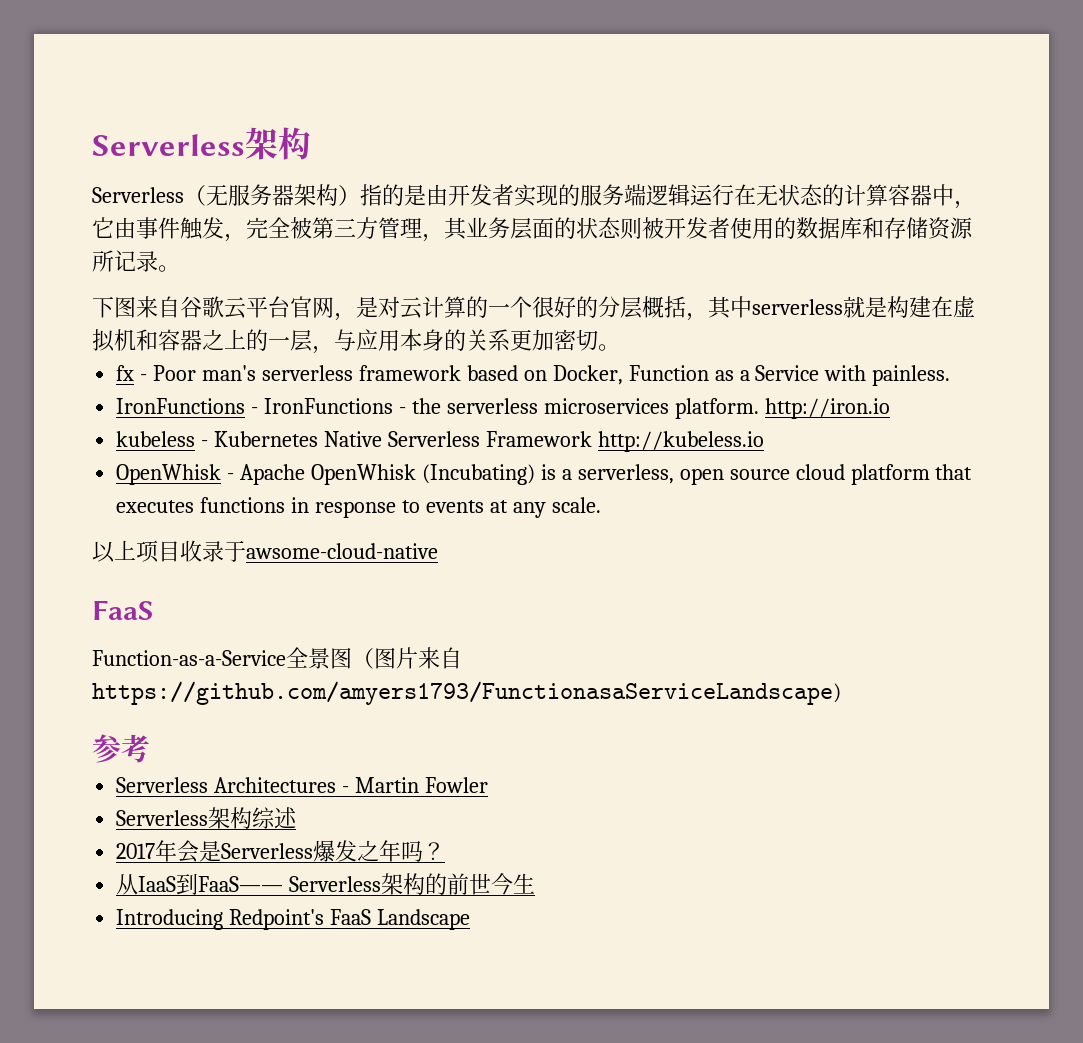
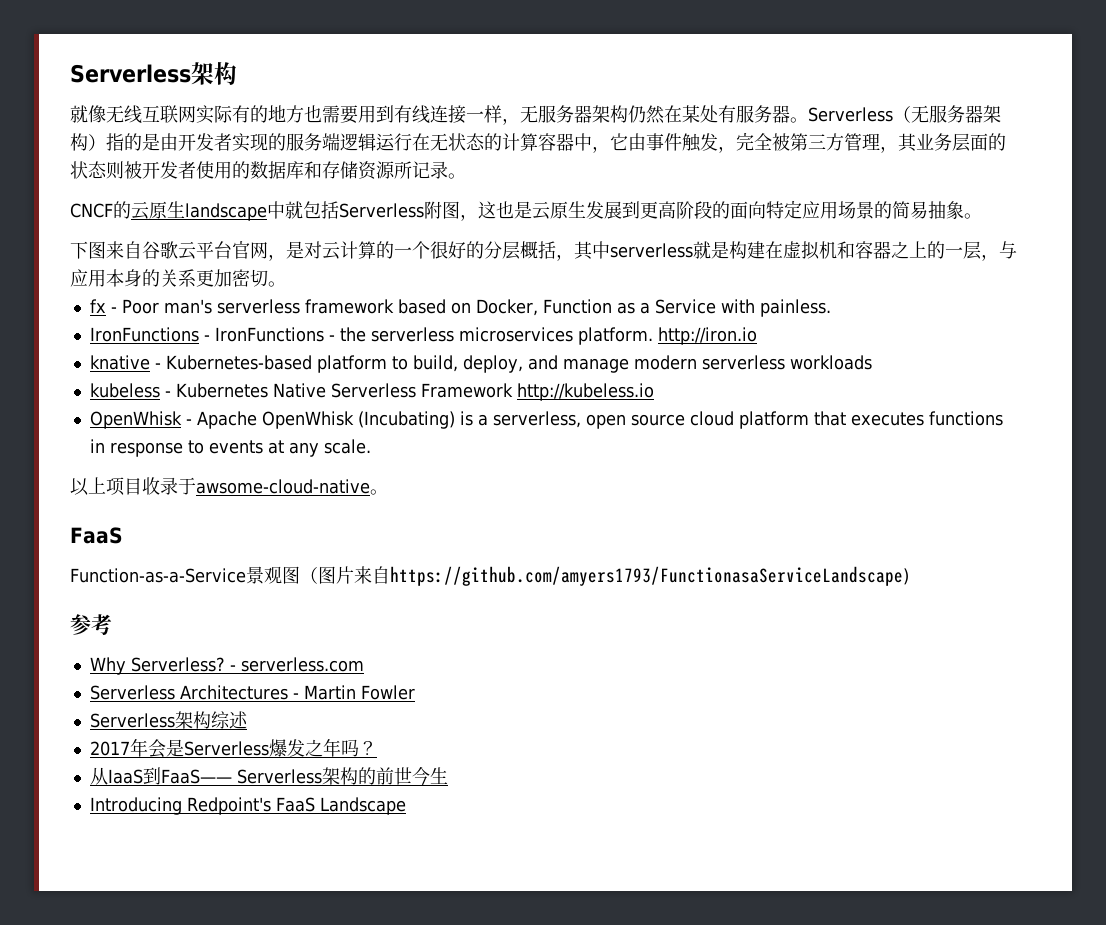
(311, 143) none -> [70,105,808,125] 就像无线互联网实际有的地方也需要用到有线连接一样，无服务器架构仍然在某处有服务器。
(180, 268) none -> [70,200,982,221] // CNCF的云原生landscape中就包括Serverless附图，这也是云原生发展到更高阶段的面向特定应用场景的简易抽象。
(890, 408) none -> [89,355,872,373] // knative - Kubernetes-based platform to build, deploy, and manage modern serverless workloads
(438, 551) none -> [370,489,388,495] 。
[286,647,330,669] 全景 -> [245,566,282,584] 景观
(150, 748) none -> [89,657,364,675] // Why Serverless? - serverless.com

